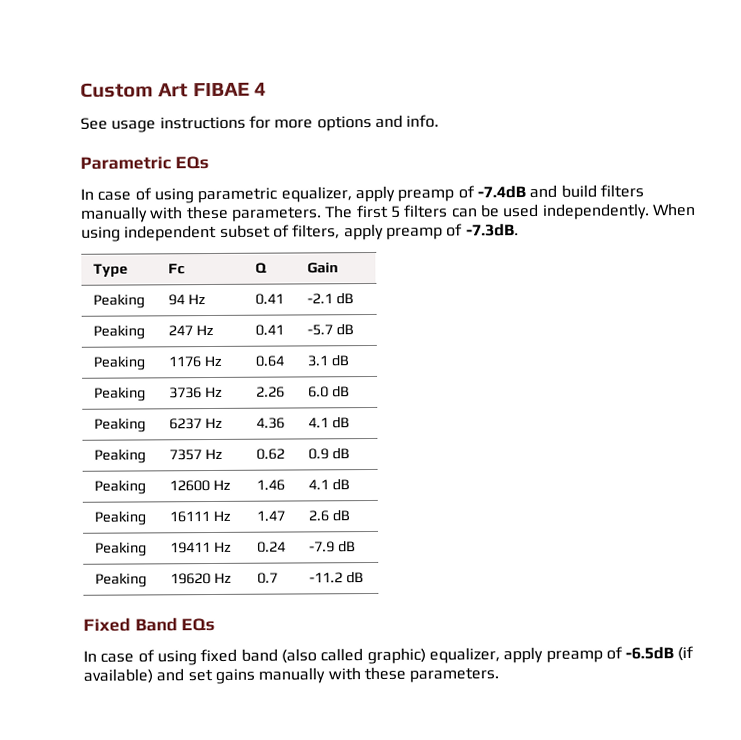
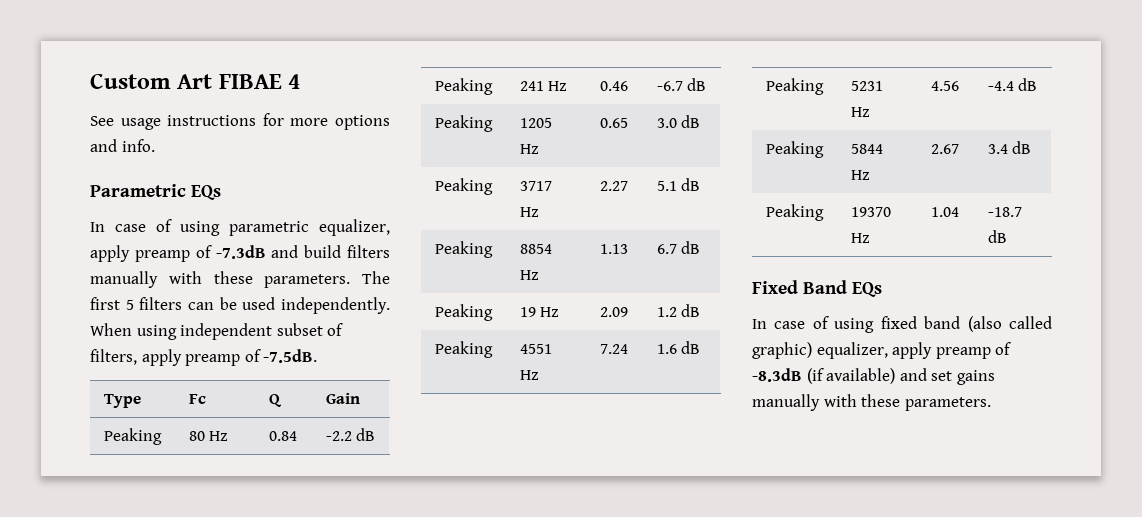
[476,185,526,199] -7.4dB -> [215,245,266,259] -7.3dB
[465,223,519,237] -7.3dB. -> [263,349,318,363] -7.5dB.
[167,294,206,306] [254,293,284,305] [306,292,354,305] [92,324,145,340] [167,324,214,336] [254,324,284,336] [306,323,354,336] [92,355,145,371] [167,355,222,368] [254,355,284,367] [306,354,349,367] [93,386,146,402] [168,386,223,399] [255,386,285,398] [307,385,350,398] [93,417,146,433] [168,417,223,430] [255,417,285,429] [307,416,350,429] [93,448,146,464] [168,448,223,461] [255,448,285,460] [307,447,350,460] [93,479,146,495] [168,479,231,492] [255,479,285,491] [307,478,350,491] [93,510,146,526] [168,510,231,523] [255,510,285,521] [307,509,350,522] [94,541,147,557] [169,541,232,554] [256,541,286,553] [308,540,356,553] [94,572,147,588] [169,572,232,585] [256,572,278,584] [308,572,343,583] 94 Hz | 0.41 | -2.1 dB // Peaking | 247 Hz | 0.41 | -5.7 dB // Peaking | 1176 Hz | 0.64 | 3.1 dB // Peaking | 3736 Hz | 2.26 | 6.0 dB // Peaking | 6237 Hz | 4.36 | 4.1 dB // Peaking | 7357 Hz | 0.62 | 0.9 dB // Peaking | 12600 Hz | 1.46 | 4.1 dB // Peaking | 16111 Hz | 1.47 | 2.6 dB // Peaking | 19411 Hz | 0.24 | -7.9 dB // Peaking | 19620 Hz | 0.7 | -11.2 -> [188,431,229,441] [268,431,297,441] [325,428,376,441] [434,78,493,95] [519,81,568,91] [599,81,628,91] [656,78,707,91] [434,115,493,132] [519,118,552,128] [519,144,539,154] [599,118,628,128] [656,115,701,128] [434,178,493,195] [519,181,552,191] [519,207,539,217] [599,181,628,191] [656,178,701,191] [434,241,493,258] [519,244,552,254] [519,270,539,280] [599,244,628,254] [656,241,701,254] [434,304,493,321] [519,307,560,317] [599,307,628,317] [656,304,701,317] [434,341,493,358] [519,344,552,354] [519,370,539,380] [599,344,628,354] [656,341,701,354] [765,78,824,95] [850,81,883,91] [850,107,870,117] [930,81,959,91] [987,78,1038,91] [765,141,824,158] [850,144,883,154] [850,170,870,180] [930,144,959,154] [987,141,1032,154] [765,204,824,221] [850,207,891,217] [850,233,870,243] [930,207,959,217] [987,207,1022,217] 80 Hz | 0.84 | -2.2 dB // Peaking | 241 Hz | 0.46 | -6.7 dB // Peaking | 1205 Hz | 0.65 | 3.0 dB // Peaking | 3717 Hz | 2.27 | 5.1 dB // Peaking | 8854 Hz | 1.13 | 6.7 dB // Peaking | 19 Hz | 2.09 | 1.2 dB // Peaking | 4551 Hz | 7.24 | 1.6 dB // Peaking | 5231 Hz | 4.56 | -4.4 dB // Peaking | 5844 Hz | 2.67 | 3.4 dB // Peaking | 19370 Hz | 1.04 | -18.7
[625,646,675,660] -6.5dB -> [752,368,802,382] -8.3dB

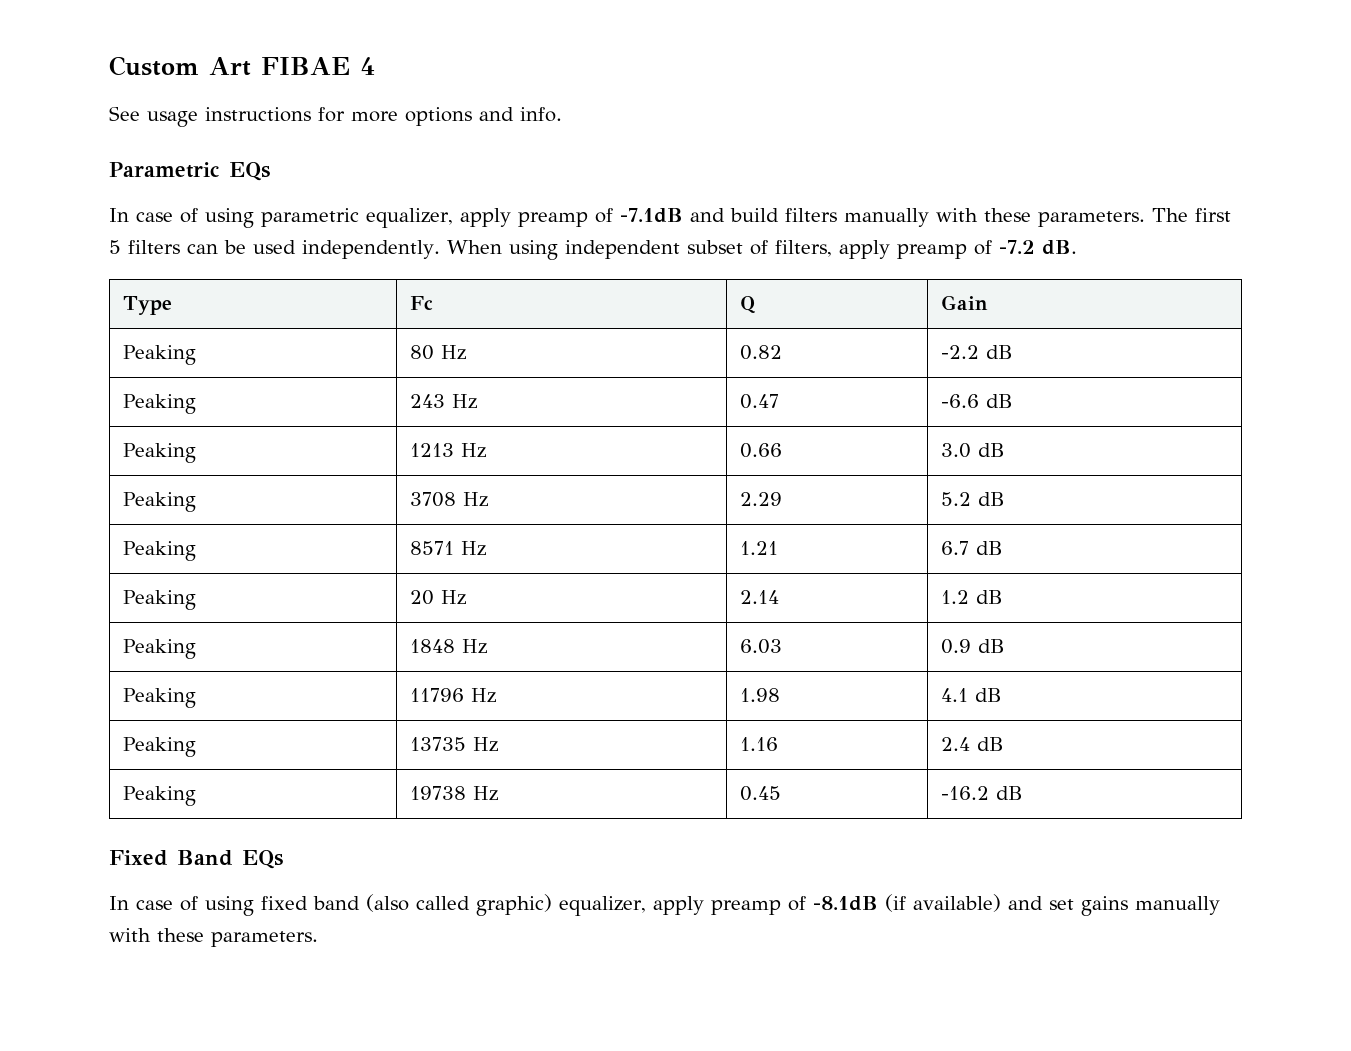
[215,245,266,259] -7.3dB -> [619,208,683,223] -7.1dB
[263,349,318,363] -7.5dB. -> [998,240,1077,255] -7.2 dB.
[268,431,297,441] 0.84 -> [740,345,783,360] 0.82
[519,81,568,91] [599,81,628,91] [656,78,707,91] [434,115,493,132] [519,118,552,128] [519,144,539,154] [599,118,628,128] 241 Hz | 0.46 | -6.7 dB // Peaking | 1205 Hz | 0.65 -> [410,394,478,409] [740,394,780,409] [941,394,1014,408] [123,443,197,463] [410,443,487,458] [740,443,783,458] 243 Hz | 0.47 | -6.6 dB // Peaking | 1213 Hz | 0.66
[519,181,552,191] [519,207,539,217] [599,181,628,191] [656,178,701,191] [434,241,493,258] [519,244,552,254] [519,270,539,280] [599,244,628,254] 3717 Hz | 2.27 | 5.1 dB // Peaking | 8854 Hz | 1.13 -> [410,492,489,507] [740,492,783,506] [941,492,1006,506] [123,541,197,561] [410,541,487,556] [740,541,779,555] 3708 Hz | 2.29 | 5.2 dB // Peaking | 8571 Hz | 1.21
[519,307,560,317] [599,307,628,317] 19 Hz | 2.09 -> [410,590,467,605] [740,590,780,604] 20 Hz | 2.14
[519,344,552,354] [519,370,539,380] [599,344,628,354] [656,341,701,354] [765,78,824,95] [850,81,883,91] [850,107,870,117] [930,81,959,91] [987,78,1038,91] [765,141,824,158] [850,144,883,154] [850,170,870,180] [930,144,959,154] [987,141,1032,154] [765,204,824,221] [850,207,891,217] [850,233,870,243] [930,207,959,217] [987,207,1022,217] 4551 Hz | 7.24 | 1.6 dB // Peaking | 5231 Hz | 4.56 | -4.4 dB // Peaking | 5844 Hz | 2.67 | 3.4 dB // Peaking | 19370 Hz | 1.04 | -18.7 -> [410,639,488,654] [740,639,783,654] [941,639,1006,654] [123,688,197,708] [410,688,497,703] [740,688,781,702] [941,688,1003,702] [123,737,197,757] [410,737,499,752] [740,737,779,751] [941,737,1005,751] [123,786,197,806] [410,786,499,801] [740,786,782,801] [941,786,990,800] 1848 Hz | 6.03 | 0.9 dB // Peaking | 11796 Hz | 1.98 | 4.1 dB // Peaking | 13735 Hz | 1.16 | 2.4 dB // Peaking | 19738 Hz | 0.45 | -16.2
[752,368,802,382] -8.3dB -> [812,896,878,911] -8.1dB

